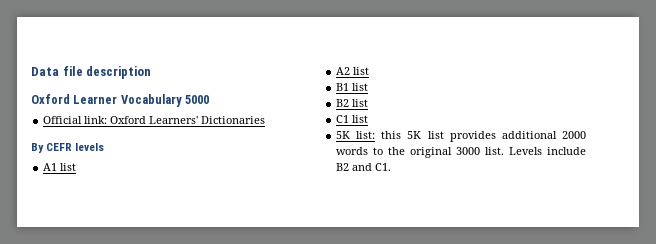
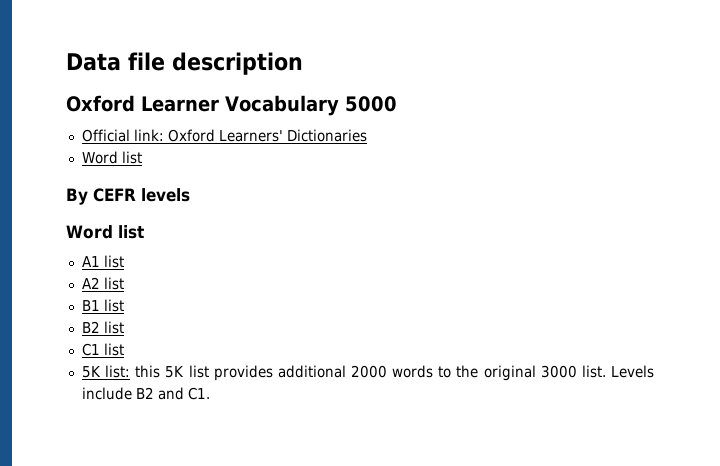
(266, 120) none -> [81,151,142,164] // Word list
(105, 147) none -> [66,225,144,239] // Word list

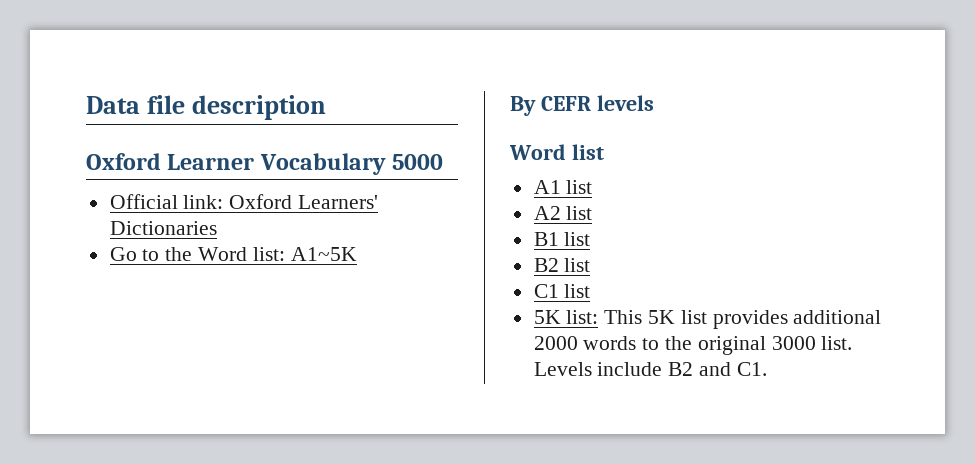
[81,151,142,164] Word list -> [109,247,357,261] Go to the Word list: A1~5K
[135,365,161,378] this -> [604,310,643,324] This

